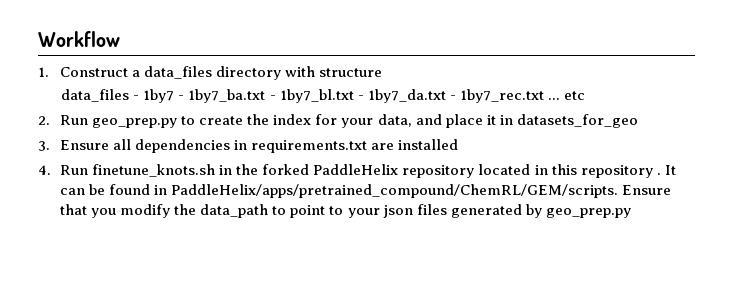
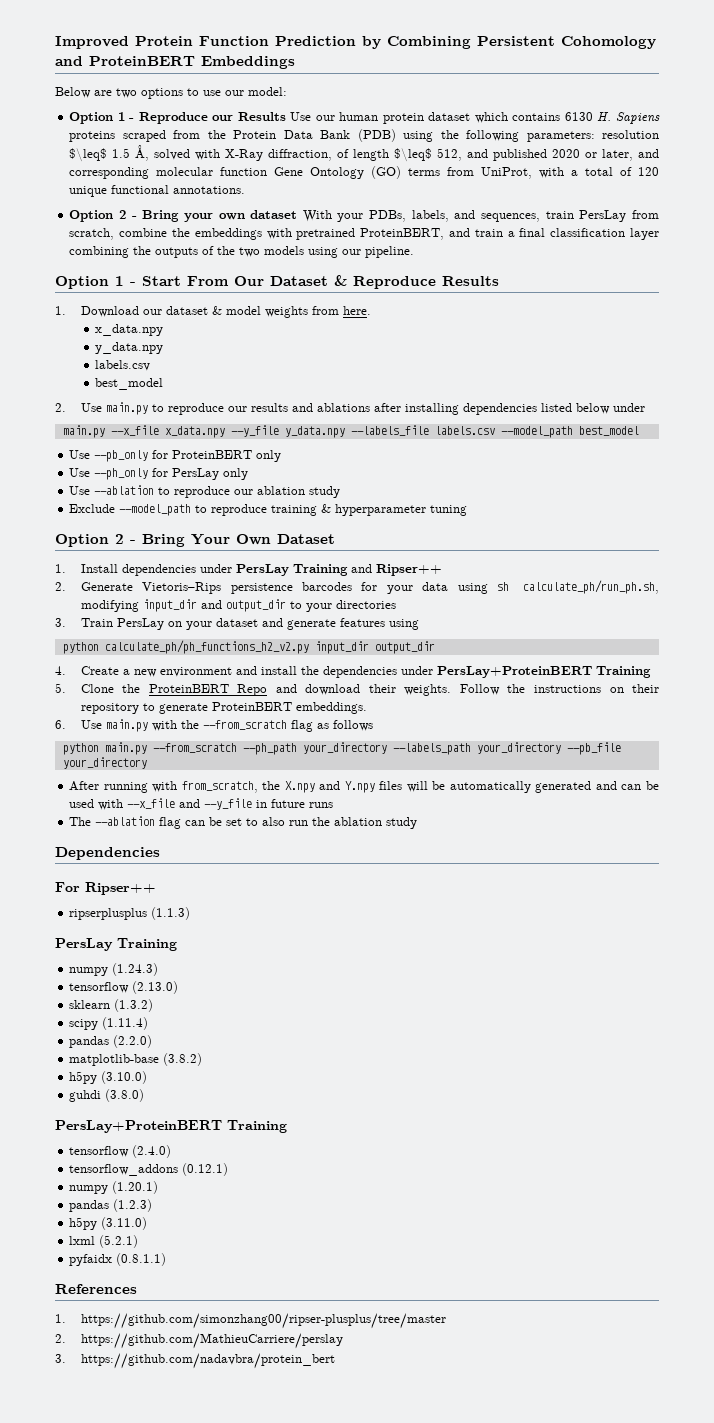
[38,31,120,47] [38,66,383,80] [61,89,585,103] [38,114,638,128] [38,139,459,153] [38,164,676,178] [60,184,672,198] [60,204,631,218] Workflow // 1. Construct a data_files directory with structure // data_files - 1by7 - 1by7_ba.txt - 1by7_bl.txt - 1by7_da.txt - 1by7_rec.txt ... etc // 2. Run geo_prep.py to create the index for your data, and place it in datasets_for_geo // 3. Ensure all dependencies in requirements.txt are installed // 4. Run finetune_knots.sh in the forked PaddleHelix repository located in this repository . It can be found in PaddleHelix/apps/pretrained_compound/ChemRL/GEM/scripts. Ensure that you modify the data_path to point to your json files generated by geo_prep.py -> [55,36,656,49] [55,56,295,69] [55,87,287,99] [69,112,660,124] [69,129,660,142] [69,145,659,162] [69,166,659,179] [69,185,246,197] [69,210,659,222] [69,228,659,240] [69,246,415,258] [55,275,499,289] [55,306,371,318] [95,324,164,336] [95,342,164,354] [95,360,151,371] [95,378,164,390] [55,402,645,415] [62,425,639,438] [69,450,282,462] [69,468,249,480] [69,485,341,498] [69,504,468,516] [55,534,335,547] [55,564,442,576] [55,580,659,594] [80,599,396,612] [55,618,419,630] [62,640,435,654] [55,666,651,678] [55,683,659,696] [80,702,367,714] [55,719,373,732] [62,742,621,755] [62,757,147,769] [69,781,659,793] [69,798,334,810] [69,816,418,829] [55,847,160,860] [55,882,156,895] [69,907,191,920] [55,938,177,951] [69,963,159,976] [69,981,179,994] [69,999,154,1012] [69,1017,149,1030] [69,1035,153,1048] [69,1053,203,1066] [69,1071,148,1084] [69,1089,145,1102] [55,1120,287,1133] [69,1145,172,1158] [69,1163,229,1176] [69,1181,159,1194] [69,1199,153,1212] [69,1217,148,1230] [69,1235,139,1248] [69,1253,167,1266] [55,1284,137,1294] [55,1313,446,1329] [55,1333,343,1349] [55,1353,335,1369] Improved Protein Function Prediction by Combining Persistent Cohomology and ProteinBERT Embeddings // Below are two options to use our model: // Option 1 - Reproduce our Results Use our human protein dataset which contains 6130 H. Sapiens proteins scraped from the Protein Data Bank (PDB) using the following parameters: resolution $\leq$ 1.5 Å, solved with X-Ray diffraction, of length $\leq$ 512, and published 2020 or later, and corresponding molecular function Gene Ontology (GO) terms from UniProt, with a total of 120 unique functional annotations. // Option 2 - Bring your own dataset With your PDBs, labels, and sequences, train PersLay from scratch, combine the embeddings with pretrained ProteinBERT, and train a final classification layer combining the outputs of the two models using our pipeline. // Option 1 - Start From Our Dataset & Reproduce Results // 1. Download our dataset & model weights from here. // x_data.npy // y_data.npy // labels.csv // best_model // 2. Use main.py to reproduce our results and ablations after installing dependencies listed below under // main.py --x_file x_data.npy --y_file y_data.npy --labels_file labels.csv --model_path best_model // Use --pb_only for ProteinBERT only // Use --ph_only for PersLay only // Use --ablation to reproduce our ablation study // Exclude --model_path to reproduce training & hyperparameter tuning // Option 2 - Bring Your Own Dataset // 1. Install dependencies under PersLay Training and Ripser++ // 2. Generate Vietoris–Rips persistence barcodes for your data using sh calculate_ph/run_ph.sh, modifying input_dir and output_dir to your directories // 3. Train PersLay on your dataset and generate features using // python calculate_ph/ph_functions_h2_v2.py input_dir output_dir // 4. Create a new environment and install the dependencies under PersLay+ProteinBERT Training // 5. Clone the ProteinBERT Repo and download their weights. Follow the instructions on their repository to generate ProteinBERT embeddings. // 6. Use main.py with the --from_scratch flag as follows // python main.py --from_scratch --ph_path your_directory --labels_path your_directory --pb_file your_directory // After running with from_scratch, the X.npy and Y.npy files will be automatically generated and can be used with --x_file and --y_file in future runs // The --ablation flag can be set to also run the ablation study // Dependencies // For Ripser++ // ripserplusplus (1.1.3) // PersLay Training // numpy (1.24.3) // tensorflow (2.13.0) // sklearn (1.3.2) // scipy (1.11.4) // pandas (2.2.0) // matplotlib-base (3.8.2) // h5py (3.10.0) // guhdi (3.8.0) // PersLay+ProteinBERT Training // tensorflow (2.4.0) // tensorflow_addons (0.12.1) // numpy (1.20.1) // pandas (1.2.3) // h5py (3.11.0) // lxml (5.2.1) // pyfaidx (0.8.1.1) // References // 1. https://github.com/simonzhang00/ripser-plusplus/tree/master // 2. https://github.com/MathieuCarriere/perslay // 3. https://github.com/nadavbra/protein_bert

